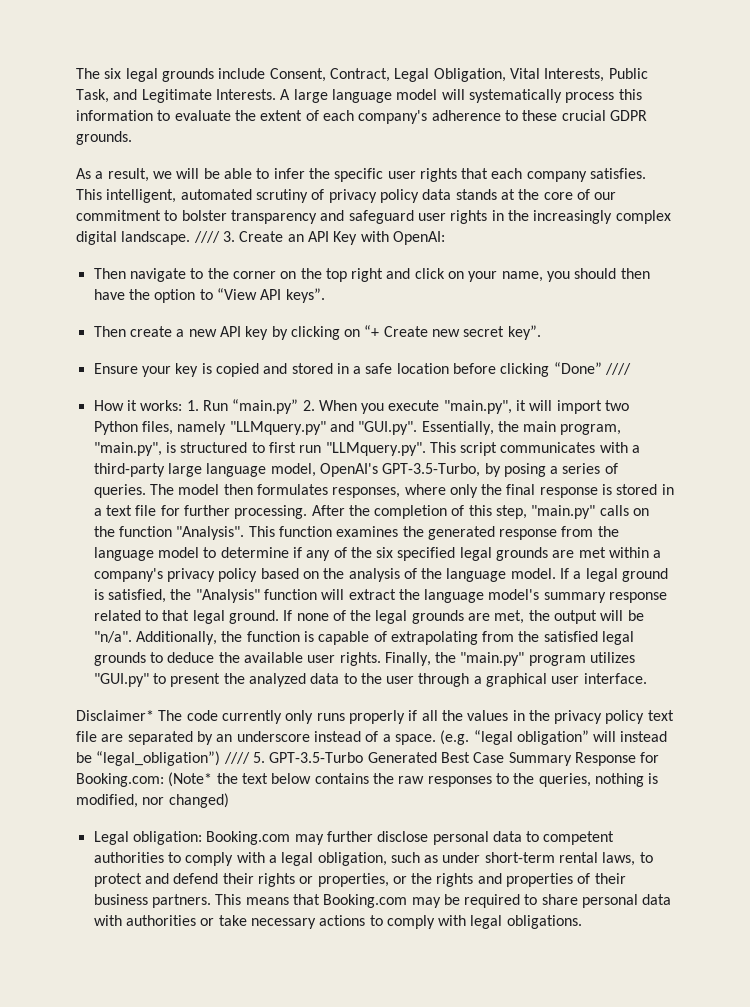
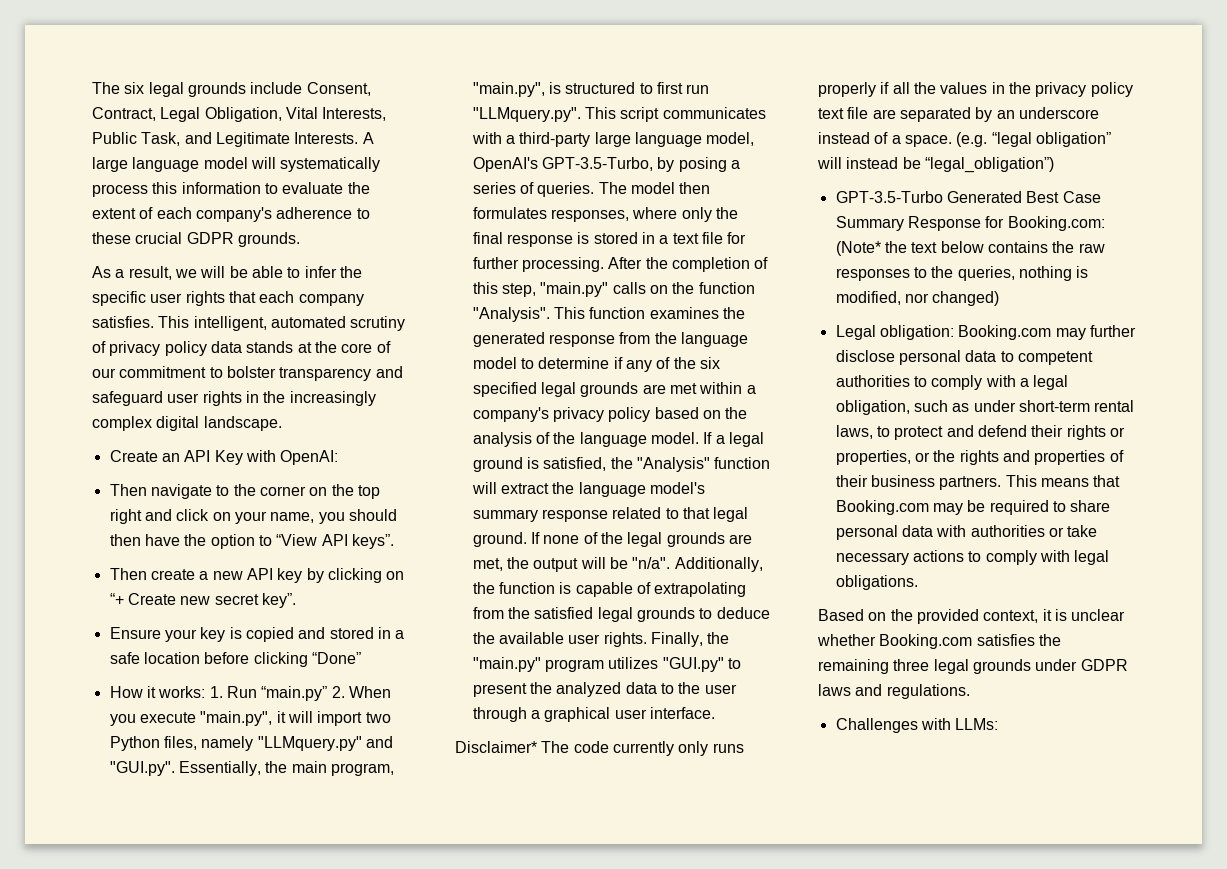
[193,231,235,243] //// 3. -> (282, 423) //
[605,363,632,375] //// -> (361, 658) none
[223,752,265,764] //// 5. -> (1054, 165) //
(582, 922) none -> [818,609,1126,624] [817,634,1061,649] [818,659,1128,674] [818,684,970,699] [835,718,999,733] // Based on the provided context, it is unclear whether Booking.com satisfies the remaining three legal grounds under GDPR laws and regulations. // Challenges with LLMs:

